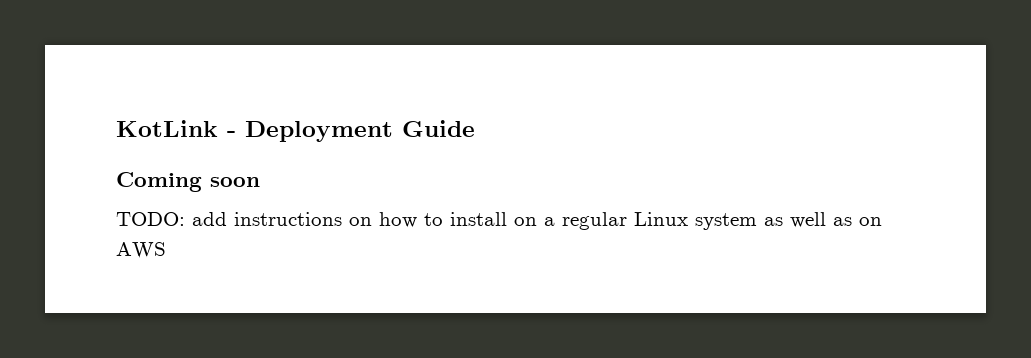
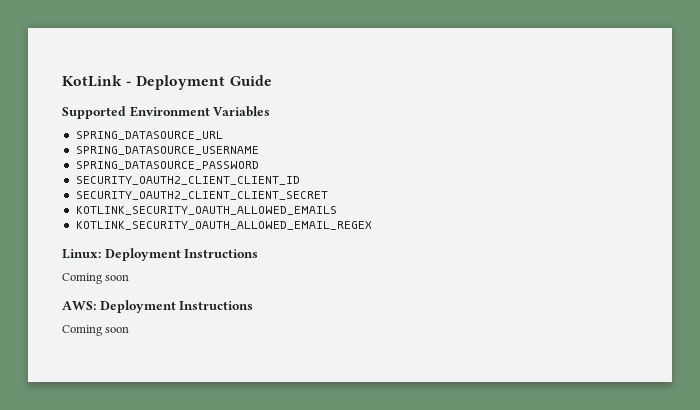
[116,172,260,192] [116,212,882,230] [116,242,166,258] Coming soon // TODO: add instructions on how to install on a regular Linux system as well as on AWS -> [62,106,271,119] [75,131,223,140] [75,146,259,155] [75,161,259,170] [75,176,300,185] [75,191,328,200] [75,206,337,215] [75,221,372,230] [62,248,259,261] [62,273,130,284] [62,300,254,313] [62,325,130,336] Supported Environment Variables // SPRING_DATASOURCE_URL // SPRING_DATASOURCE_USERNAME // SPRING_DATASOURCE_PASSWORD // SECURITY_OAUTH2_CLIENT_CLIENT_ID // SECURITY_OAUTH2_CLIENT_CLIENT_SECRET // KOTLINK_SECURITY_OAUTH_ALLOWED_EMAILS // KOTLINK_SECURITY_OAUTH_ALLOWED_EMAIL_REGEX // Linux: Deployment Instructions // Coming soon // AWS: Deployment Instructions // Coming soon

